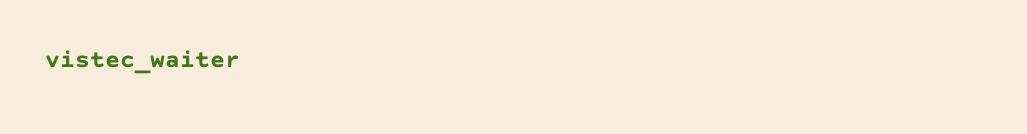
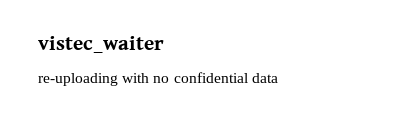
(240, 62) none -> [38,72,278,86] // re-uploading with no confidential data

